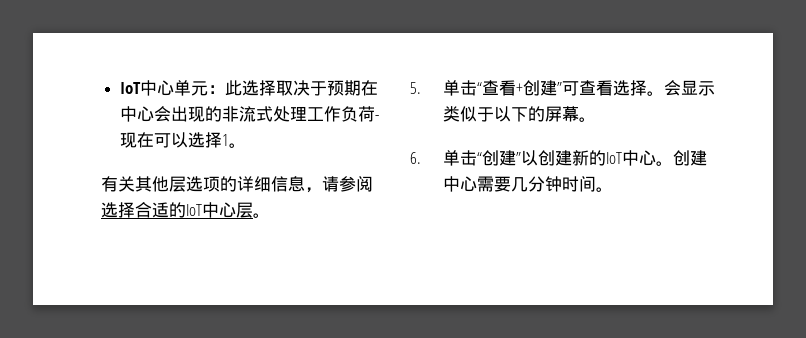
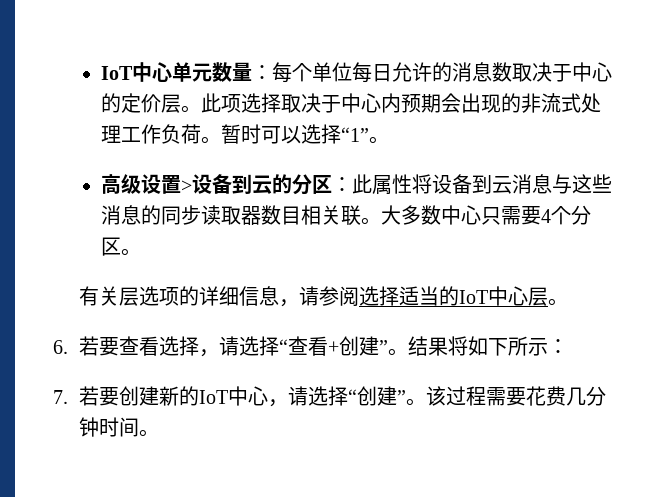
[207,80,378,96] [119,106,154,122] ：此选择取决于预期在中心 -> [212,62,613,83] [101,93,442,113] 数量：每个单位每日允许的消息数取决于中心的定价层。此项选择取决于中心内预期
[374,115,379,120] [119,132,229,148] -现在可以选择1 -> [201,124,390,144] [101,174,613,195] [101,205,592,226] [101,237,122,256] 。暂时可以选择“1”。 // 高级设置>设备到云的分区：此属性将设备到云消息与这些消息的同步读取器数目相关联。大多数中心只需要4个分区
[135,176,170,192] 其他 -> (120, 296) none
[135,202,170,218] 合适 -> [399,286,440,306] 适当
[410,80,478,96] 5.单击 -> [53,336,280,357] 6.若要查看选择，请选择
[562,80,716,96] [443,106,597,122] [410,150,708,166] [443,176,512,192] 可查看选择。会显示类似于以下的屏幕。 // 6.单击“创建”以创建新的IoT中心。创建中心需要 -> [388,336,569,356] [53,386,567,407] 。结果将如下所示： // 7.若要创建新的IoT中心，请选择“创建”。该过程需要花费

